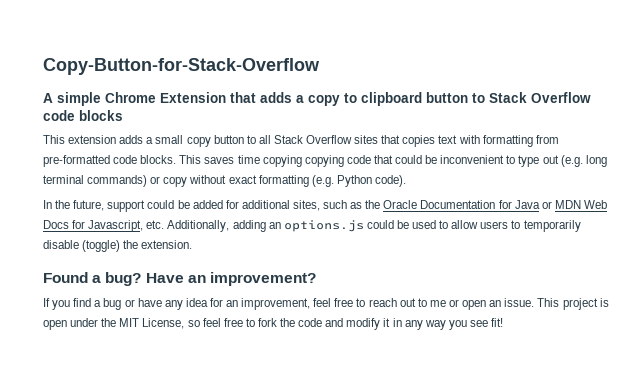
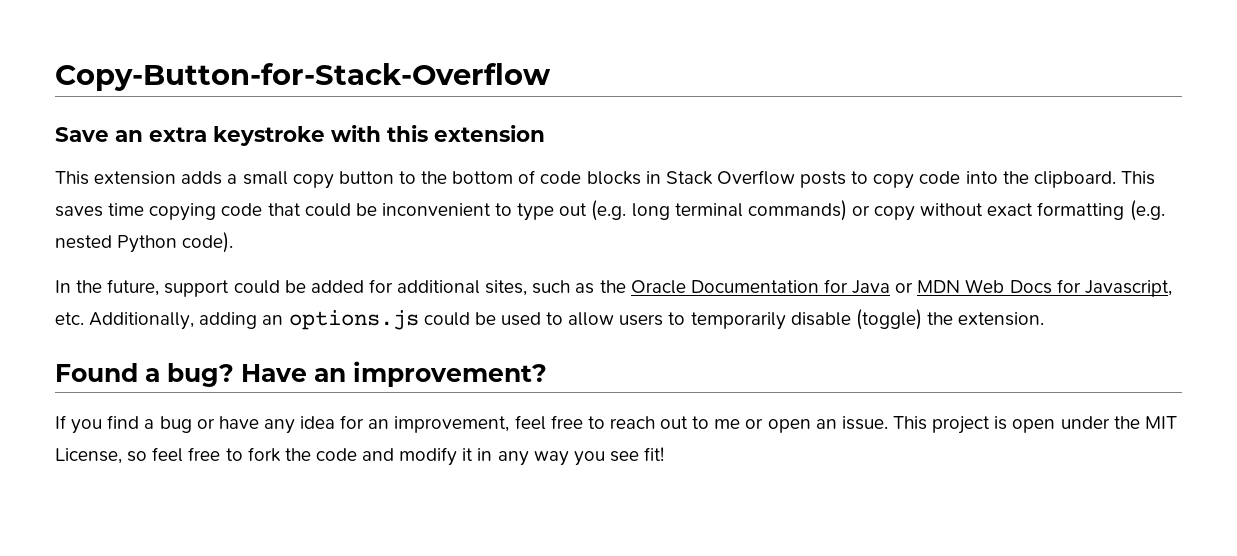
[43,92,591,106] [43,110,123,121] A simple Chrome Extension that adds a copy to clipboard button to Stack Overflow code blocks -> [55,125,545,146] Save an extra keystroke with this extension
[258,135,559,147] [43,155,177,167] all Stack Overflow sites that copies text with formatting from pre-formatted code blocks. -> [421,170,1116,189] the bottom of code blocks in Stack Overflow posts to copy code into the clipboard.
[304,155,344,167] copying -> (217, 212) none
(334, 181) none -> [55,235,112,249] nested

